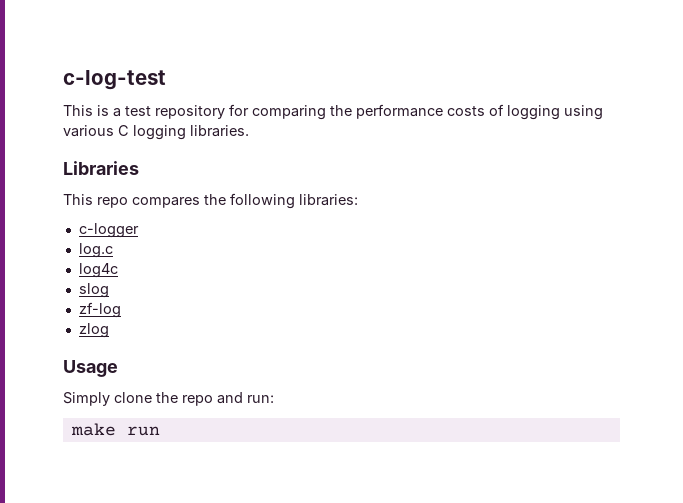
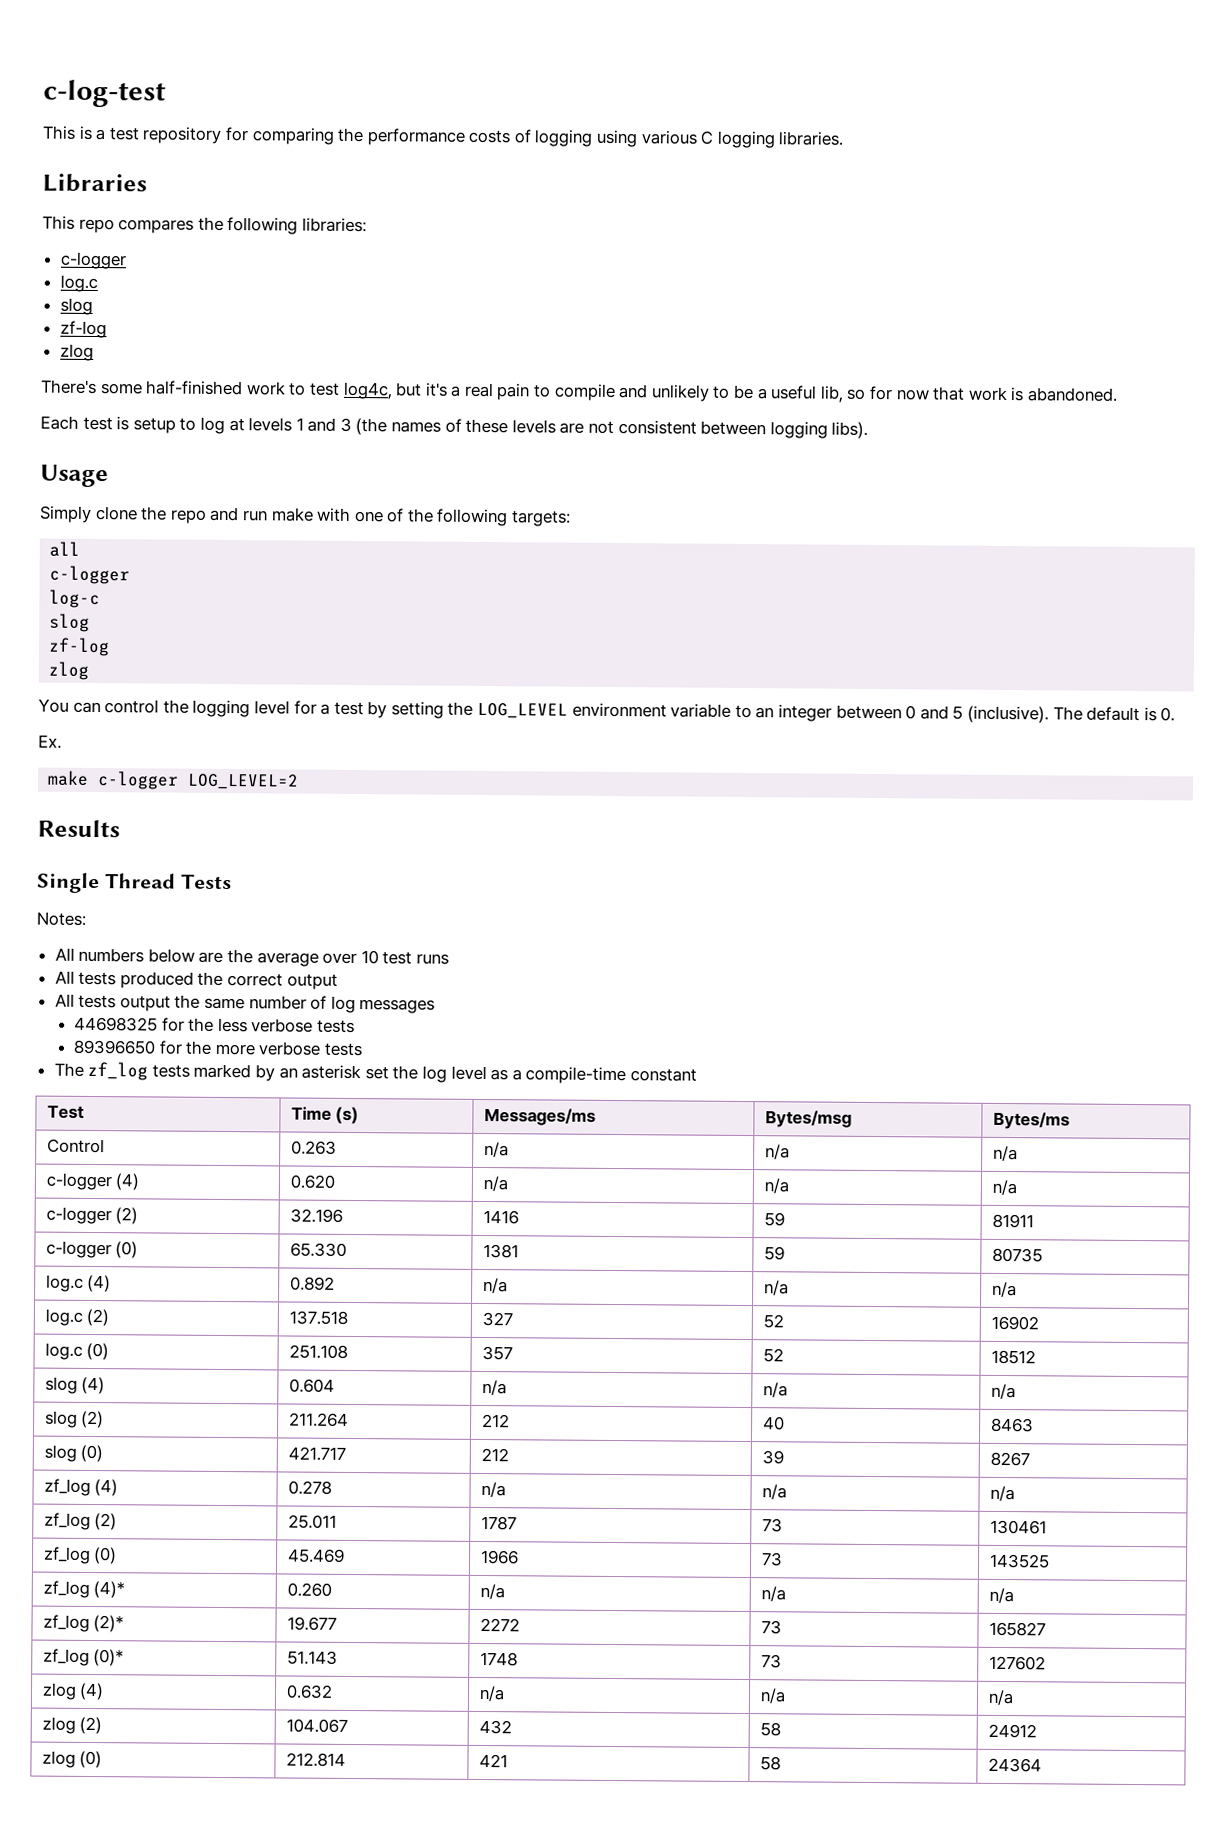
[78,263,118,278] [78,283,109,298] [78,302,121,318] [78,323,109,338] // log4c // slog // zf-log // zlog -> [59,297,93,315] [59,320,107,339] [59,343,94,361] [40,379,1118,403] [40,415,869,439] // slog // zf-log // zlog // There's some half-finished work to test log4c, but it's a real pain to compile and unlikely to be a useful lib, so for now that work is abandoned. // Each test is setup to log at levels 1 and 3 (the names of these levels are not consistent between logging libs).
[247,395,274,403] [70,423,160,436] run: // make run -> [242,507,572,527] [49,541,81,557] [49,565,131,585] [49,589,101,609] [49,613,91,632] [48,637,111,657] [48,661,90,680] [38,698,1176,724] [38,734,62,749] [47,770,300,790] [37,819,120,838] [37,872,232,894] [36,911,86,926] [54,947,450,967] [54,970,338,990] [54,993,436,1014] [74,1016,355,1034] [73,1039,362,1057] [53,1061,697,1085] [46,1104,84,1119] [290,1106,360,1125] [483,1107,596,1126] [764,1110,852,1128] [992,1111,1070,1130] [46,1138,105,1154] [290,1140,337,1155] [483,1141,509,1158] [764,1144,790,1160] [992,1145,1018,1162] [45,1172,140,1191] [289,1174,335,1189] [482,1175,508,1192] [763,1178,789,1194] [991,1179,1017,1196] [45,1206,139,1225] [289,1208,343,1223] [482,1209,519,1225] [763,1212,785,1227] [991,1213,1034,1229] [45,1240,139,1259] [289,1242,347,1257] [482,1243,519,1259] [763,1246,785,1261] [991,1247,1043,1263] [45,1274,112,1293] [289,1276,335,1291] [482,1277,508,1294] [763,1280,789,1296] [991,1281,1017,1298] [44,1308,110,1327] [288,1310,348,1325] [481,1311,513,1327] [762,1314,784,1329] [990,1315,1039,1331] [44,1342,110,1361] [288,1344,348,1359] [481,1345,513,1361] [762,1348,784,1363] [990,1349,1036,1365] [44,1376,106,1395] [288,1378,335,1393] [481,1379,507,1396] [762,1382,788,1398] [990,1383,1016,1400] [44,1410,105,1429] [288,1412,349,1427] [481,1413,510,1428] [762,1416,785,1431] [990,1417,1034,1433] [43,1444,104,1463] [287,1446,346,1461] [480,1447,509,1462] [761,1450,784,1465] [989,1451,1030,1467] [43,1478,119,1497] [287,1480,332,1495] [480,1481,506,1498] [761,1484,787,1500] [989,1485,1015,1502] [43,1512,118,1531] [287,1514,337,1529] [480,1515,517,1531] [761,1518,783,1533] [989,1519,1047,1535] [42,1546,118,1565] [287,1548,345,1563] [480,1549,519,1565] [760,1552,783,1567] [988,1553,1050,1569] [42,1580,126,1599] [286,1582,332,1597] [479,1583,505,1600] [760,1586,786,1602] [988,1587,1014,1604] [42,1614,125,1633] [286,1616,337,1631] [479,1617,520,1632] [760,1620,782,1635] [988,1621,1046,1637] [42,1648,125,1667] [286,1650,338,1665] [479,1651,518,1667] [760,1654,782,1669] [988,1655,1046,1671] [41,1682,105,1701] [285,1684,333,1699] [478,1685,505,1702] [759,1688,786,1704] [987,1689,1014,1706] [41,1716,103,1735] [285,1718,348,1733] [478,1719,512,1735] [759,1722,781,1737] [987,1723,1037,1739] [41,1750,103,1769] [285,1752,346,1767] [478,1753,508,1768] [759,1756,781,1771] [987,1757,1042,1773] run make with one of the following targets: // all // c-logger // log-c // slog // zf-log // zlog // You can control the logging level for a test by setting the LOG_LEVEL environment variable to an integer between 0 and 5 (inclusive). The default is 0. // Ex. // make c-logger LOG_LEVEL=2 // Results // Single Thread Tests // Notes: // All numbers below are the average over 10 test runs // All tests produced the correct output // All tests output the same number of log messages // 44698325 for the less verbose tests // 89396650 for the more verbose tests // The zf_log tests marked by an asterisk set the log level as a compile-time constant // Test | Time (s) | Messages/ms | Bytes/msg | Bytes/ms // Control | 0.263 | n/a | n/a | n/a // c-logger (4) | 0.620 | n/a | n/a | n/a // c-logger (2) | 32.196 | 1416 | 59 | 81911 // c-logger (0) | 65.330 | 1381 | 59 | 80735 // log.c (4) | 0.892 | n/a | n/a | n/a // log.c (2) | 137.518 | 327 | 52 | 16902 // log.c (0) | 251.108 | 357 | 52 | 18512 // slog (4) | 0.604 | n/a | n/a | n/a // slog (2) | 211.264 | 212 | 40 | 8463 // slog (0) | 421.717 | 212 | 39 | 8267 // zf_log (4) | 0.278 | n/a | n/a | n/a // zf_log (2) | 25.011 | 1787 | 73 | 130461 // zf_log (0) | 45.469 | 1966 | 73 | 143525 // zf_log (4)* | 0.260 | n/a | n/a | n/a // zf_log (2)* | 19.677 | 2272 | 73 | 165827 // zf_log (0)* | 51.143 | 1748 | 73 | 127602 // zlog (4) | 0.632 | n/a | n/a | n/a // zlog (2) | 104.067 | 432 | 58 | 24912 // zlog (0) | 212.814 | 421 | 58 | 24364

